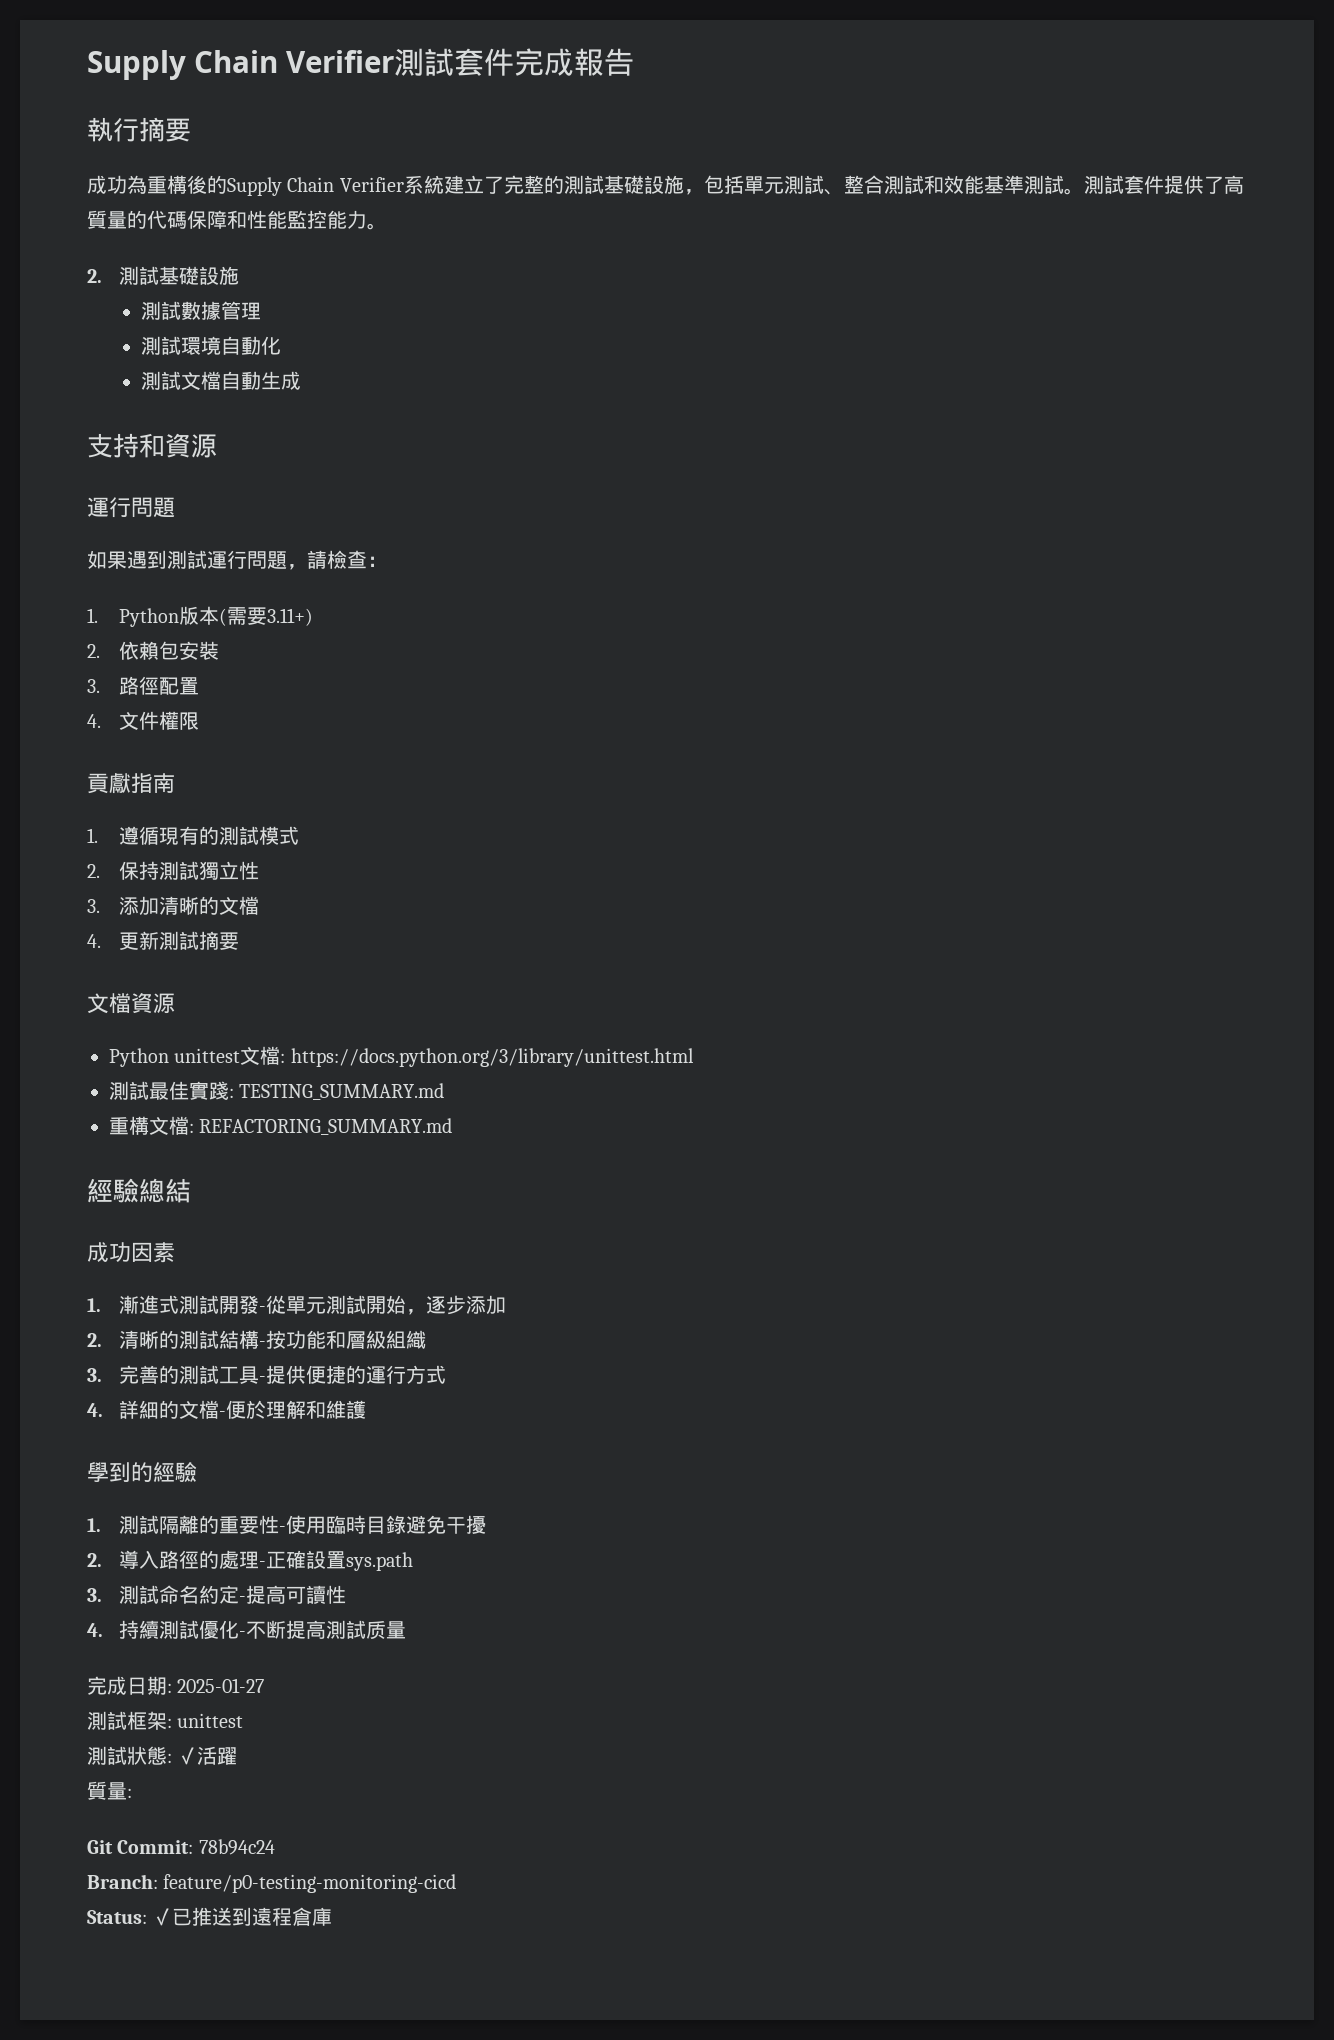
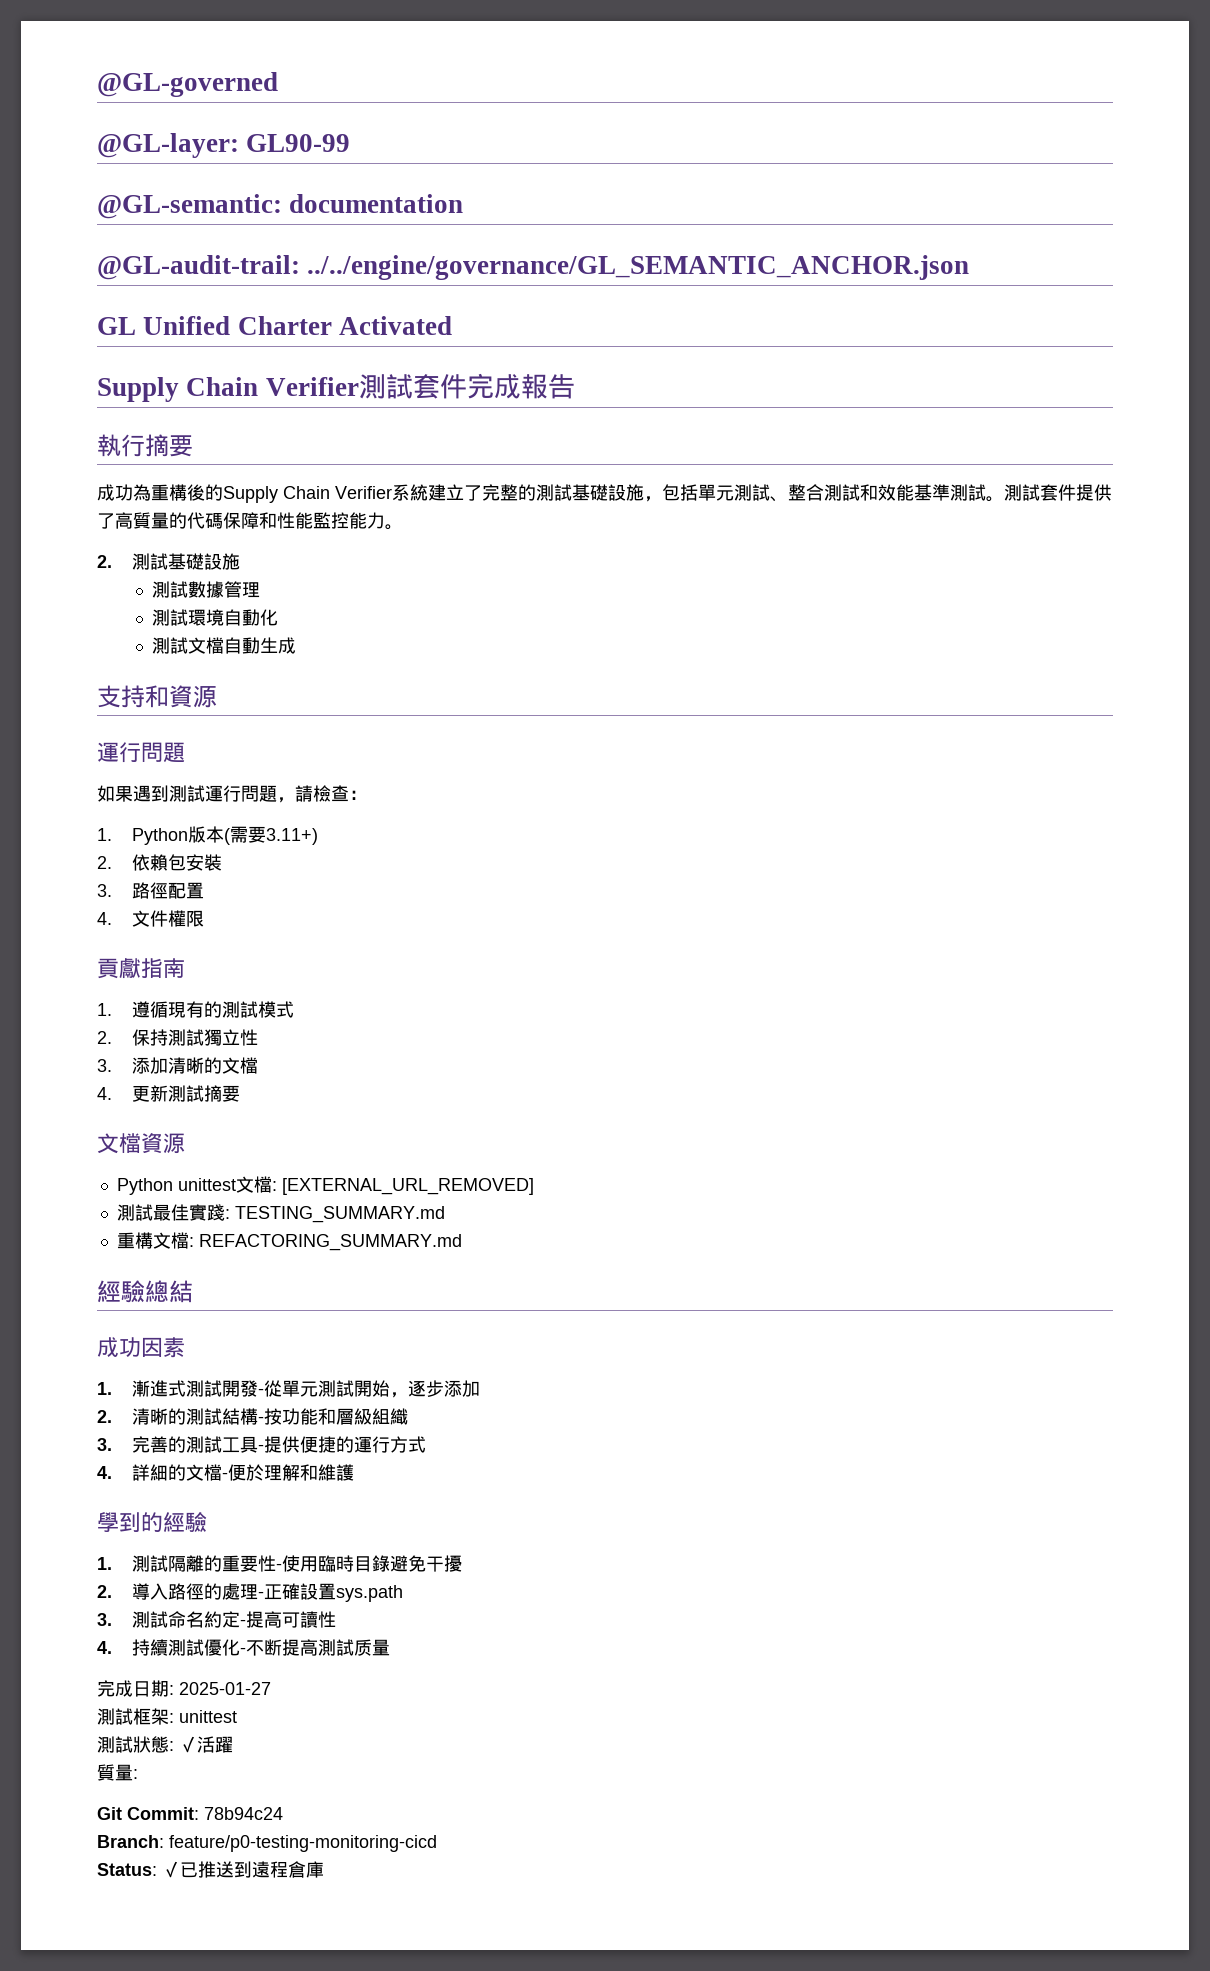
(87, 65) none -> [97,72,278,97] [97,133,351,158] [97,194,464,219] [97,255,970,280] [97,316,452,335] @GL-governed // @GL-layer: GL90-99 // @GL-semantic: documentation // @GL-audit-trail: ../../engine/governance/GL_SEMANTIC_ANCHOR.json // GL Unified Charter Activated //
[290,1048,694,1067] https://docs.python.org/3/library/unittest.html -> [281,1178,534,1195] [EXTERNAL_URL_REMOVED]

